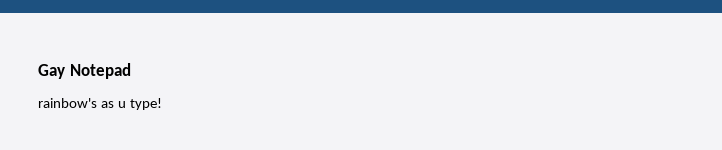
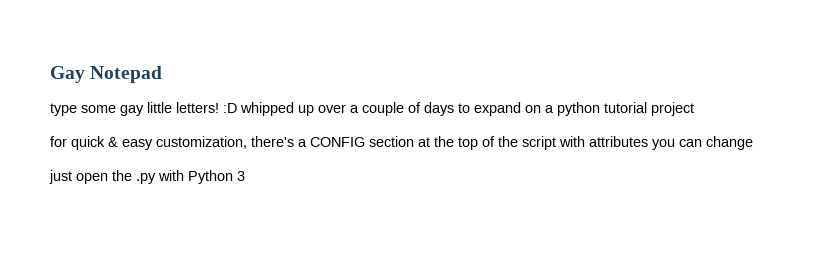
[38,98,162,110] rainbow's as u type! -> [50,102,694,116] [50,136,753,150] [49,170,245,184] type some gay little letters! :D whipped up over a couple of days to expand on a python tutorial project // for quick & easy customization, there's a CONFIG section at the top of the script with attributes you can change // just open the .py with Python 3

